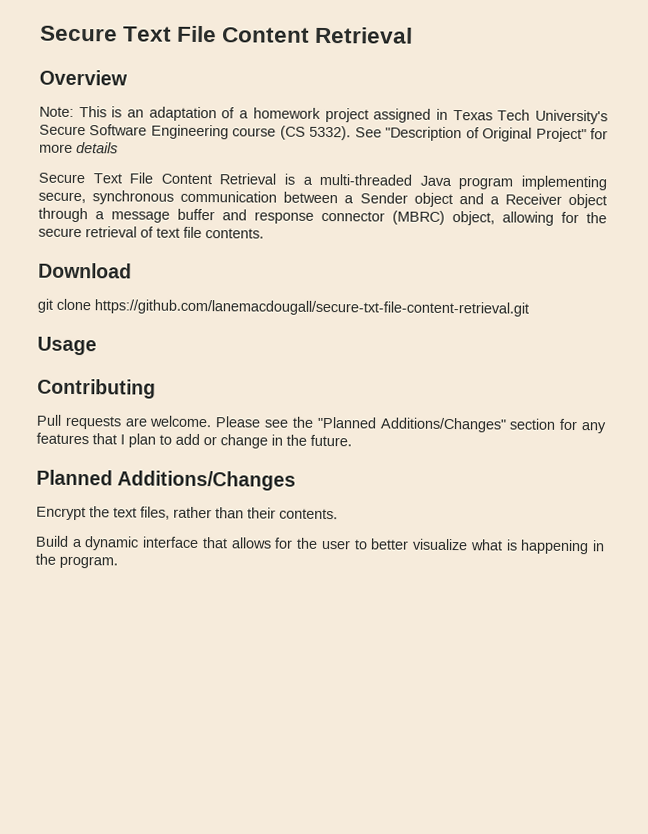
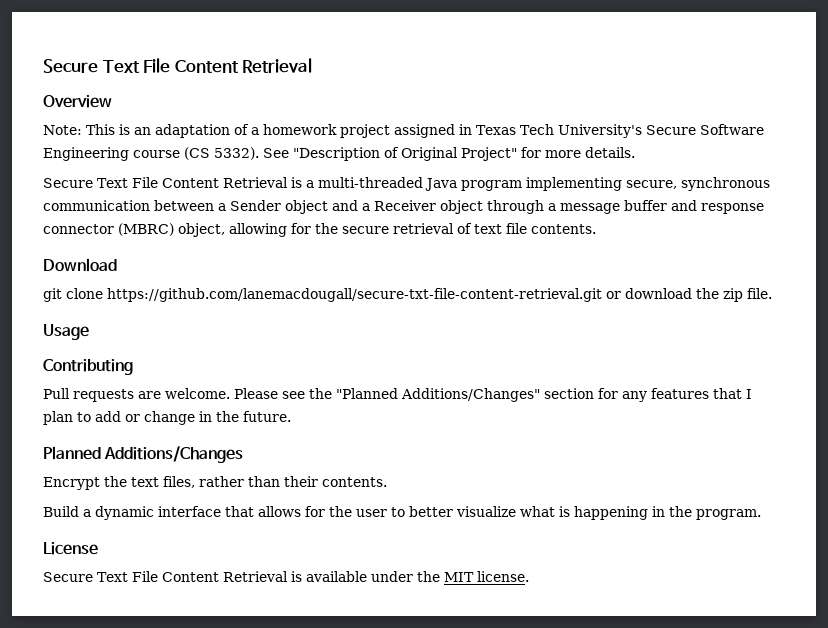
[76,142,118,154] details -> [585,147,635,158] details.
(529, 308) none -> [606,288,772,302] or download the zip file.
(118, 562) none -> [43,542,98,555] [43,571,529,582] // License // Secure Text File Content Retrieval is available under the MIT license.

